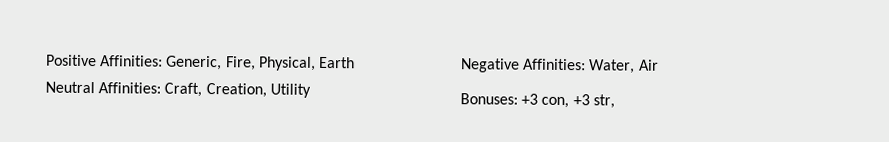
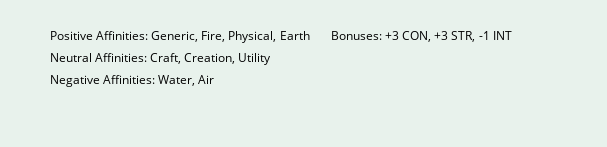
[541,94,615,109] con, +3 str, -> [402,31,512,42] CON, +3 STR, -1 INT

